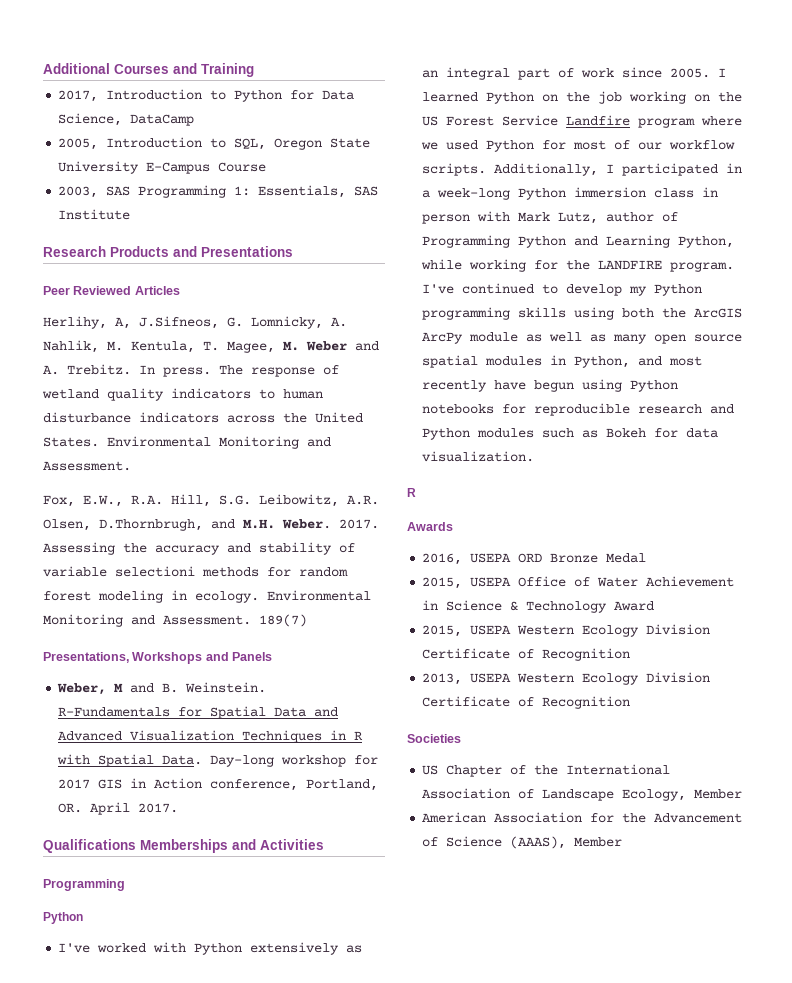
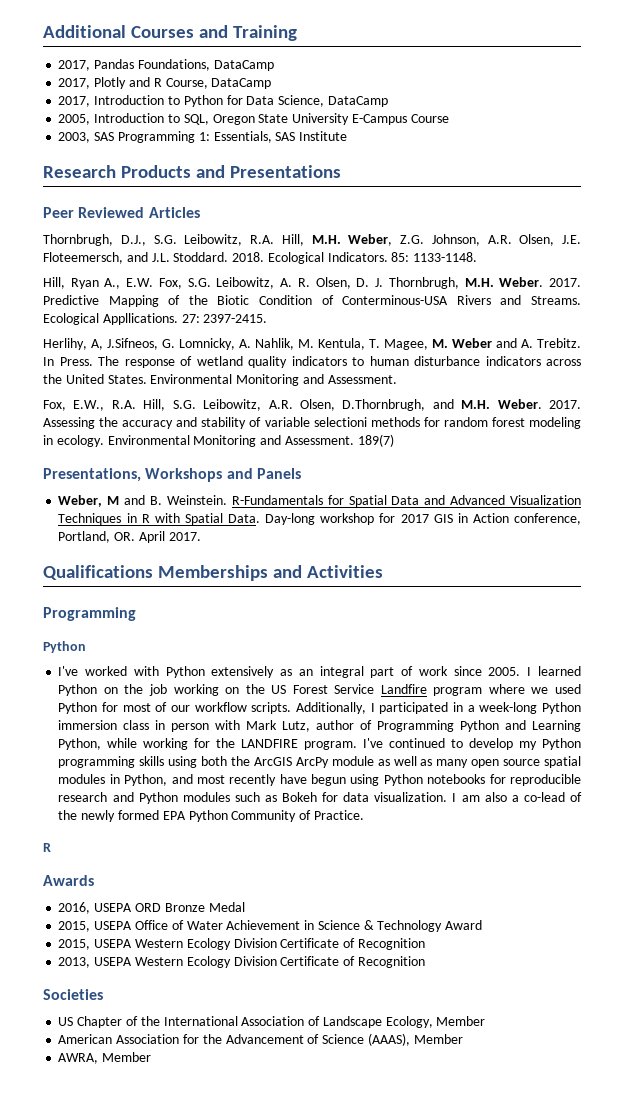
(254, 70) none -> [58,59,274,71] [58,77,272,89] // 2017, Pandas Foundations, DataCamp // 2017, Plotly and R Course, DataCamp
(180, 290) none -> [43,234,581,246] [43,252,478,264] [43,277,581,289] [43,295,582,307] [43,313,268,325] // Thornbrugh, D.J., S.G. Leibowitz, R.A. Hill, M.H. Weber, Z.G. Johnson, A.R. Olsen, J.E. Floteemersch, and J.L. Stoddard. 2018. Ecological Indicators. 85: 1133-1148. // Hill, Ryan A., E.W. Fox, S.G. Leibowitz, A. R. Olsen, D. J. Thornbrugh, M.H. Weber. 2017. Predictive Mapping of the Biotic Condition of Conterminous-USA Rivers and Streams. Ecological Appllications. 27: 2397-2415.
[163,367,211,377] press. -> [59,357,93,366] Press.
(535, 456) none -> [452,792,583,802] [58,810,364,822] I am also a co-lead of the newly formed EPA Python Community of Practice.
(623, 842) none -> [58,1052,152,1064] // AWRA, Member

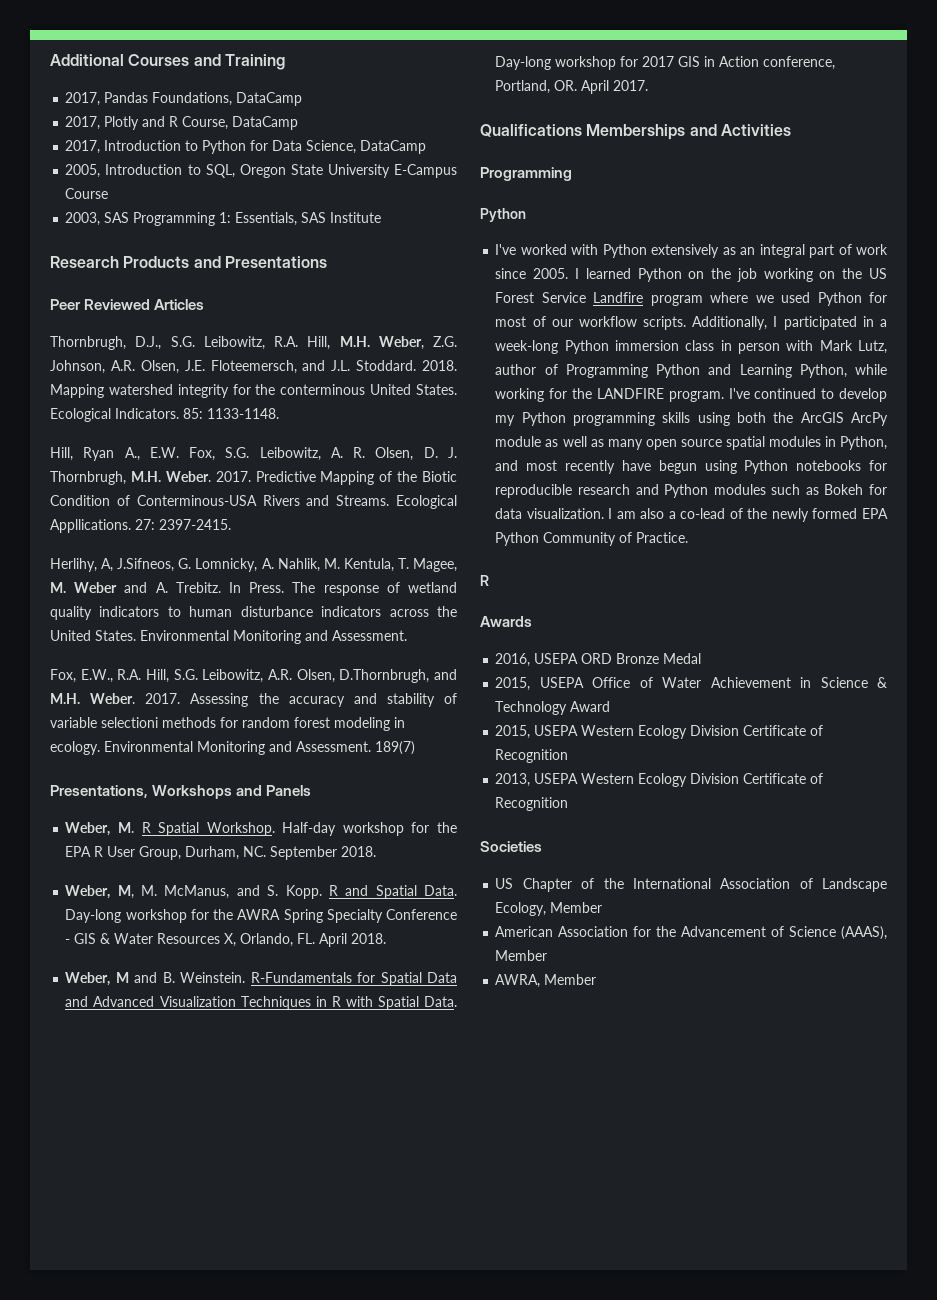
(265, 257) none -> [50,384,457,398] Mapping watershed integrity for the conterminous United States.
(301, 473) none -> [65,822,457,836] [65,846,377,860] [65,885,458,899] [65,909,458,923] [65,933,387,947] // Weber, M. R Spatial Workshop. Half-day workshop for the EPA R User Group, Durham, NC. September 2018. // Weber, M, M. McManus, and S. Kopp. R and Spatial Data. Day-long workshop for the AWRA Spring Specialty Conference - GIS & Water Resources X, Orlando, FL. April 2018.

